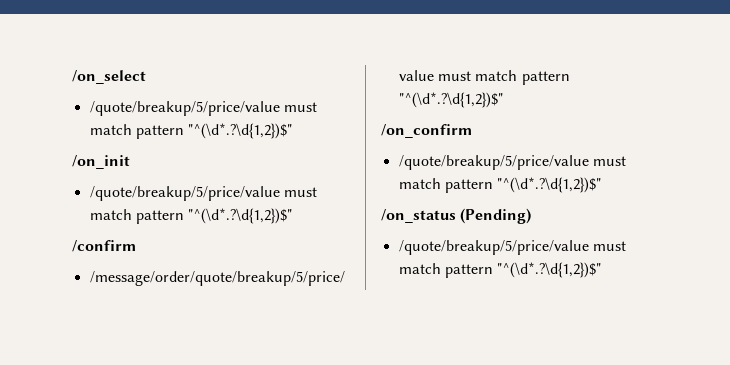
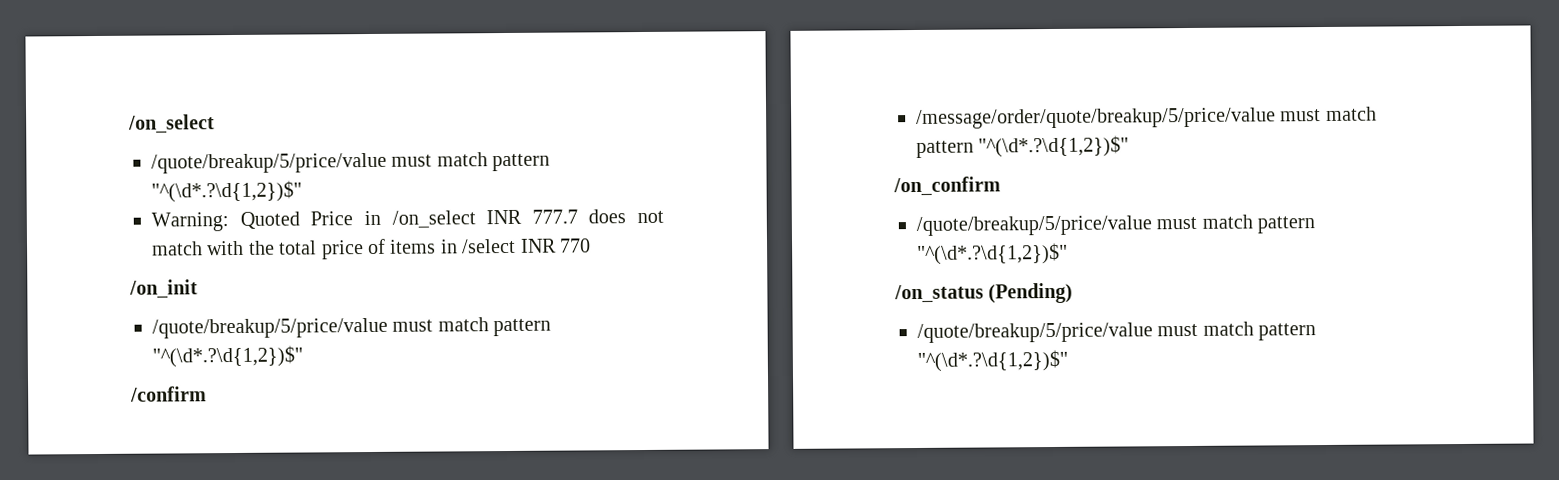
(293, 131) none -> [151,209,664,232] [151,238,591,260] // Warning: Quoted Price in /on_select INR 777.7 does not match with the total price of items in /select INR 770

